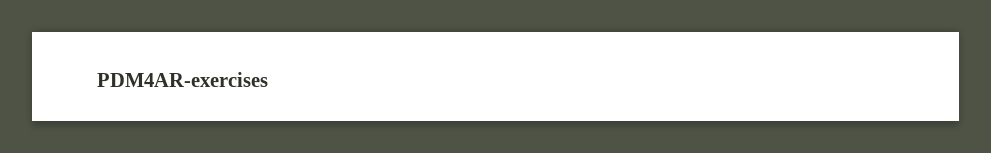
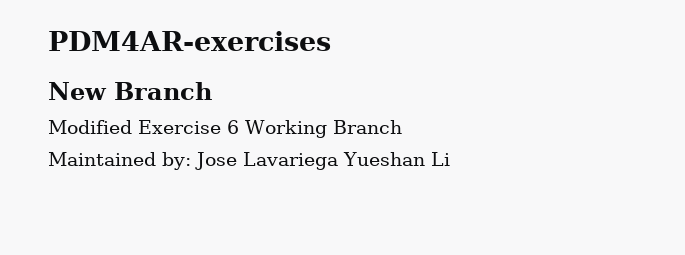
(268, 79) none -> [48,82,212,100] [48,120,402,138] [48,152,450,170] // New Branch // Modified Exercise 6 Working Branch // Maintained by: Jose Lavariega Yueshan Li

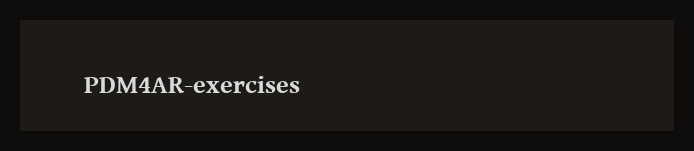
[48,82,212,100] [48,120,402,138] [48,152,450,170] // New Branch // Modified Exercise 6 Working Branch // Maintained by: Jose Lavariega Yueshan Li -> (300, 84) none

